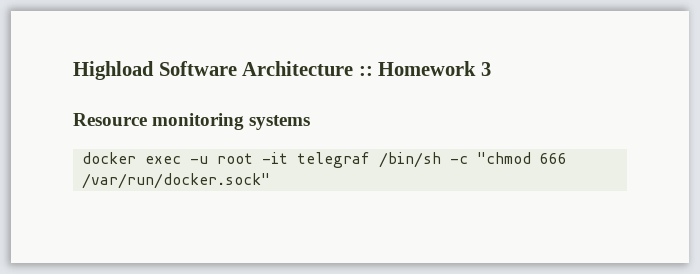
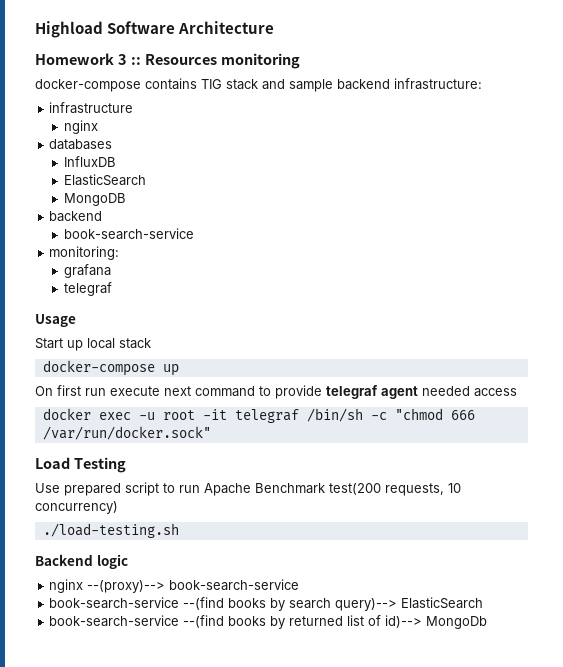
[358,66,373,76] :: -> (275, 27) //
[73,113,311,130] // Resource monitoring systems -> [130,53,300,69] [35,78,482,92] [49,102,134,114] [64,120,99,134] [49,139,113,150] [64,156,117,167] [64,174,147,186] [64,193,127,206] [49,211,103,222] [64,228,195,240] [49,246,120,260] [64,264,112,278] [64,282,113,296] [35,314,76,327] [35,338,151,351] [42,360,179,376] [35,385,517,399] :: Resources monitoring // docker-compose contains TIG stack and sample backend infrastructure: // infrastructure // nginx // databases // InfluxDB // ElasticSearch // MongoDB // backend // book-search-service // monitoring: // grafana // telegraf // Usage // Start up local stack // docker-compose up // On first run execute next command to provide telegraf agent needed access
(270, 181) none -> [35,457,126,473] [35,482,461,496] [35,501,118,514] [42,523,179,538] [35,554,128,569] [49,579,300,593] [49,597,484,611] [49,615,488,629] // Load Testing // Use prepared script to run Apache Benchmark test(200 requests, 10 concurrency) // ./load-testing.sh // Backend logic // nginx --(proxy)--> book-search-service // book-search-service --(find books by search query)--> ElasticSearch // book-search-service --(find books by returned list of id)--> MongoDb

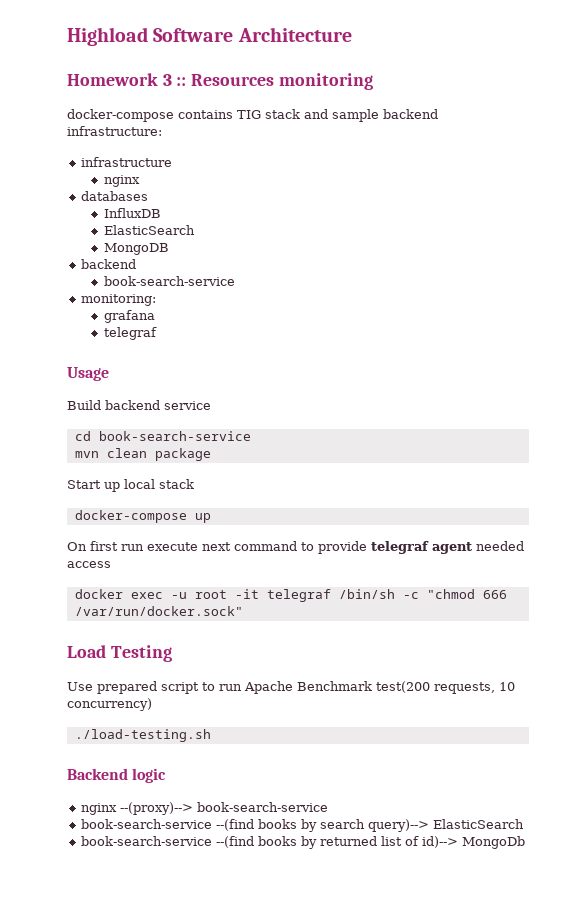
(76, 320) none -> [67,400,211,410] [74,431,251,441] [74,448,211,461] // Build backend service // cd book-search-service // mvn clean package

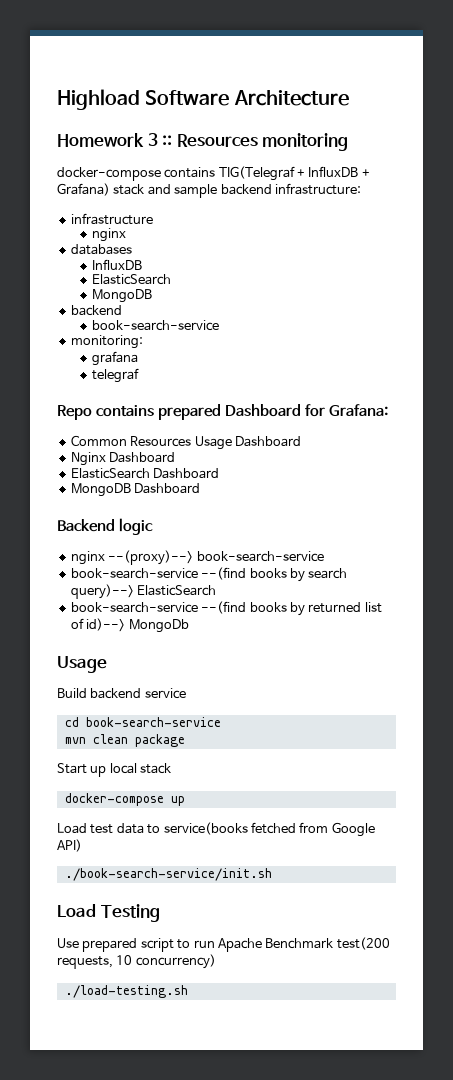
[237,110,261,119] TIG -> [218,166,370,181] [57,183,110,196] TIG(Telegraf + InfluxDB + Grafana)
[67,367,109,381] [67,400,211,410] [74,431,251,441] [74,448,211,461] [67,479,194,492] [74,510,211,523] [67,541,524,554] [67,561,111,568] [74,589,507,602] [74,606,243,616] [67,645,172,662] [67,681,515,694] [67,698,152,711] [74,729,211,742] Usage // Build backend service // cd book-search-service // mvn clean package // Start up local stack // docker-compose up // On first run execute next command to provide telegraf agent needed access // docker exec -u root -it telegraf /bin/sh -c "chmod 666 /var/run/docker.sock" // Load Testing // Use prepared script to run Apache Benchmark test(200 requests, 10 concurrency) // ./load-testing.sh -> [57,404,388,420] [70,435,301,450] [70,452,176,466] [70,468,220,479] [70,483,201,497] Repo contains prepared Dashboard for Grafana: // Common Resources Usage Dashboard // Nginx Dashboard // ElasticSearch Dashboard // MongoDB Dashboard
(526, 842) none -> [57,656,107,673] [57,688,186,699] [64,717,221,727] [64,734,185,747] [57,763,172,777] [64,793,185,806] [57,822,375,837] [57,839,82,852] [64,868,272,881] [57,904,160,922] [57,937,390,952] [57,954,216,969] [64,985,188,998] // Usage // Build backend service // cd book-search-service // mvn clean package // Start up local stack // docker-compose up // Load test data to service(books fetched from Google API) // ./book-search-service/init.sh // Load Testing // Use prepared script to run Apache Benchmark test(200 requests, 10 concurrency) // ./load-testing.sh

